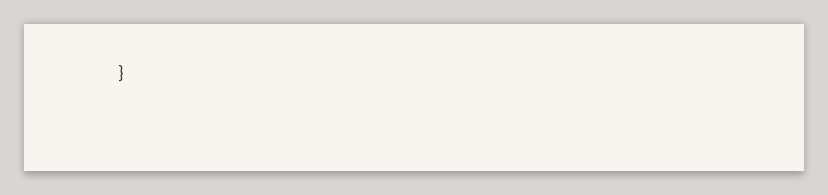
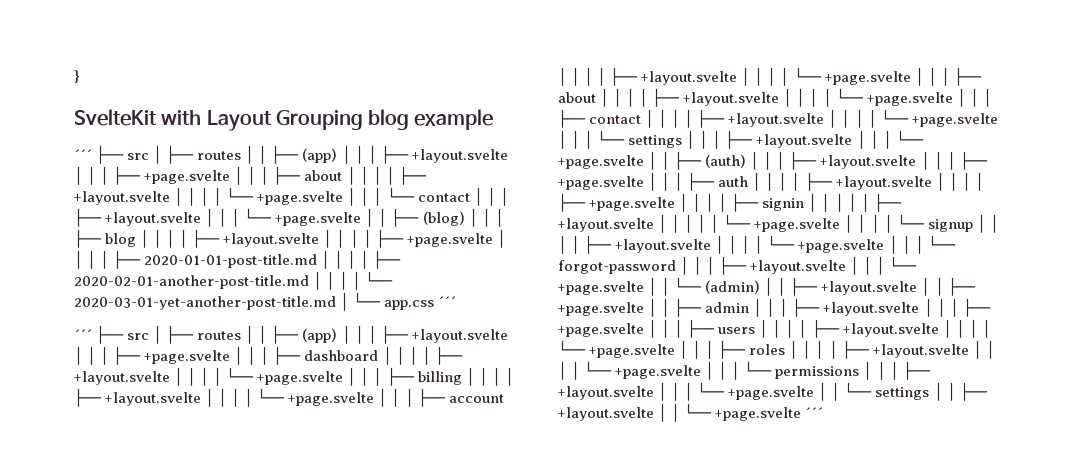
(124, 73) none -> [74,109,494,131] [74,145,508,164] [74,166,427,185] [74,187,509,206] [74,208,504,227] [74,229,506,248] [74,250,402,269] [74,271,394,290] [74,292,457,311] [74,325,508,344] [74,346,463,365] [74,367,514,386] [74,388,504,407] [558,67,982,86] [558,88,992,107] [558,109,998,128] [558,130,924,149] [558,151,988,170] [558,172,984,191] [558,193,902,212] [558,214,999,233] [558,235,956,254] [558,256,918,275] [558,277,976,296] [558,298,991,317] [558,319,991,338] [558,340,995,359] [558,361,931,380] [558,382,988,401] [558,403,824,422] // SvelteKit with Layout Grouping blog example // ´´´ ├── src │ ├── routes │ │ ├── (app) │ │ │ ├── +layout.svelte │ │ │ ├── +page.svelte │ │ │ ├── about │ │ │ │ ├── +layout.svelte │ │ │ │ └── +page.svelte │ │ │ └── contact │ │ │ ├── +layout.svelte │ │ │ └── +page.svelte │ │ ├── (blog) │ │ │ ├── blog │ │ │ │ ├── +layout.svelte │ │ │ │ ├── +page.svelte │ │ │ │ ├── 2020-01-01-post-title.md │ │ │ │ ├── 2020-02-01-another-post-title.md │ │ │ │ └── 2020-03-01-yet-another-post-title.md │ └── app.css ´´´ // ´´´ ├── src │ ├── routes │ │ ├── (app) │ │ │ ├── +layout.svelte │ │ │ ├── +page.svelte │ │ │ ├── dashboard │ │ │ │ ├── +layout.svelte │ │ │ │ └── +page.svelte │ │ │ ├── billing │ │ │ │ ├── +layout.svelte │ │ │ │ └── +page.svelte │ │ │ ├── account │ │ │ │ ├── +layout.svelte │ │ │ │ └── +page.svelte │ │ │ ├── about │ │ │ │ ├── +layout.svelte │ │ │ │ └── +page.svelte │ │ │ ├── contact │ │ │ │ ├── +layout.svelte │ │ │ │ └── +page.svelte │ │ │ └── settings │ │ │ ├── +layout.svelte │ │ │ └── +page.svelte │ │ ├── (auth) │ │ │ ├── +layout.svelte │ │ │ ├── +page.svelte │ │ │ ├── auth │ │ │ │ ├── +layout.svelte │ │ │ │ ├── +page.svelte │ │ │ │ ├── signin │ │ │ │ │ ├── +layout.svelte │ │ │ │ │ └── +page.svelte │ │ │ │ └── signup │ │ │ │ ├── +layout.svelte │ │ │ │ └── +page.svelte │ │ │ └── forgot-password │ │ │ ├── +layout.svelte │ │ │ └── +page.svelte │ │ └── (admin) │ │ ├── +layout.svelte │ │ ├── +page.svelte │ │ ├── admin │ │ │ ├── +layout.svelte │ │ │ ├── +page.svelte │ │ │ ├── users │ │ │ │ ├── +layout.svelte │ │ │ │ └── +page.svelte │ │ │ ├── roles │ │ │ │ ├── +layout.svelte │ │ │ │ └── +page.svelte │ │ │ └── permissions │ │ │ ├── +layout.svelte │ │ │ └── +page.svelte │ │ └── settings │ │ ├── +layout.svelte │ │ └── +page.svelte ´´´

